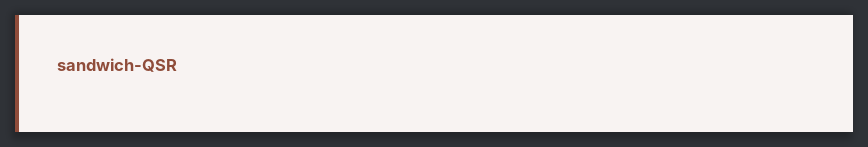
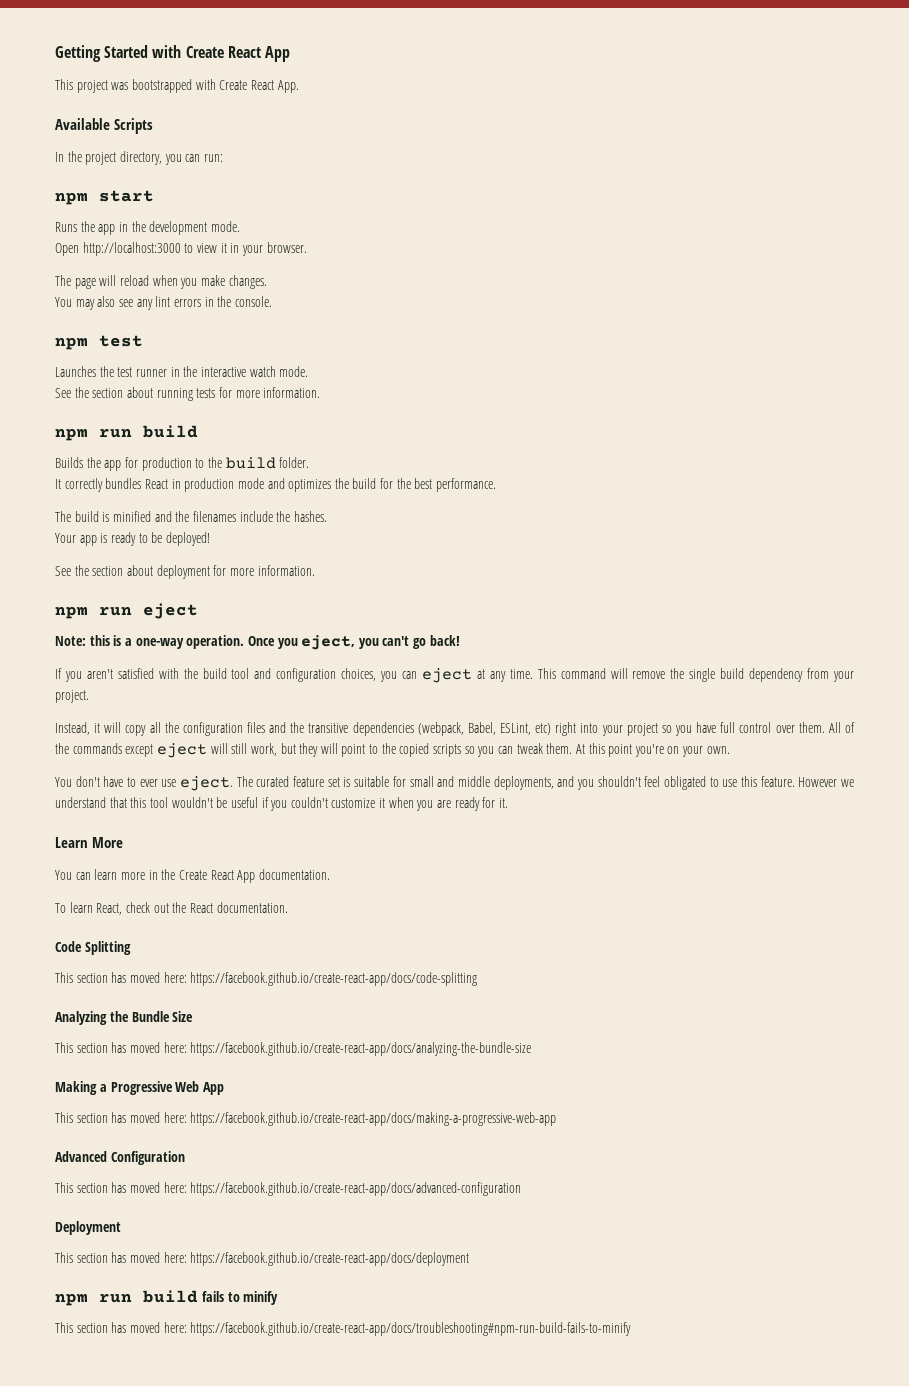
[57,58,177,72] sandwich-QSR -> [55,45,290,62] [55,79,299,93] [55,118,154,134] [55,151,223,165] [55,190,154,205] [55,221,240,235] [55,242,307,256] [55,275,267,289] [55,296,272,310] [55,335,143,350] [55,366,309,377] [55,387,321,401] [55,425,198,441] [55,457,310,471] [55,478,497,492] [55,511,327,522] [55,532,210,546] [55,565,315,579] [55,603,198,619] [55,635,460,650] [55,668,854,683] [55,690,89,703] [55,722,855,736] [55,743,730,758] [55,776,855,791] [55,797,508,811] [55,837,124,848] [55,869,330,883] [55,902,288,915] [55,941,131,955] [55,972,478,986] [55,1011,194,1025] [55,1042,532,1056] [55,1081,225,1095] [55,1112,557,1126] [55,1151,185,1165] [55,1182,522,1196] [55,1221,121,1235] [55,1252,470,1266] [55,1290,279,1306] [55,1322,632,1336] Getting Started with Create React App // This project was bootstrapped with Create React App. // Available Scripts // In the project directory, you can run: // npm start // Runs the app in the development mode. // Open http://localhost:3000 to view it in your browser. // The page will reload when you make changes. // You may also see any lint errors in the console. // npm test // Launches the test runner in the interactive watch mode. // See the section about running tests for more information. // npm run build // Builds the app for production to the build folder. // It correctly bundles React in production mode and optimizes the build for the best performance. // The build is minified and the filenames include the hashes. // Your app is ready to be deployed! // See the section about deployment for more information. // npm run eject // Note: this is a one-way operation. Once you eject, you can't go back! // If you aren't satisfied with the build tool and configuration choices, you can eject at any time. This command will remove the single build dependency from your project. // Instead, it will copy all the configuration files and the transitive dependencies (webpack, Babel, ESLint, etc) right into your project so you have full control over them. All of the commands except eject will still work, but they will point to the copied scripts so you can tweak them. At this point you're on your own. // You don't have to ever use eject. The curated feature set is suitable for small and middle deployments, and you shouldn't feel obligated to use this feature. However we understand that this tool wouldn't be useful if you couldn't customize it when you are ready for it. // Learn More // You can learn more in the Create React App documentation. // To learn React, check out the React documentation. // Code Splitting // This section has moved here: https://facebook.github.io/create-react-app/docs/code-splitting // Analyzing the Bundle Size // This section has moved here: https://facebook.github.io/create-react-app/docs/analyzing-the-bundle-size // Making a Progressive Web App // This section has moved here: https://facebook.github.io/create-react-app/docs/making-a-progressive-web-app // Advanced Configuration // This section has moved here: https://facebook.github.io/create-react-app/docs/advanced-configuration // Deployment // This section has moved here: https://facebook.github.io/create-react-app/docs/deployment // npm run build fails to minify // This section has moved here: https://facebook.github.io/create-react-app/docs/troubleshooting#npm-run-build-fails-to-minify

